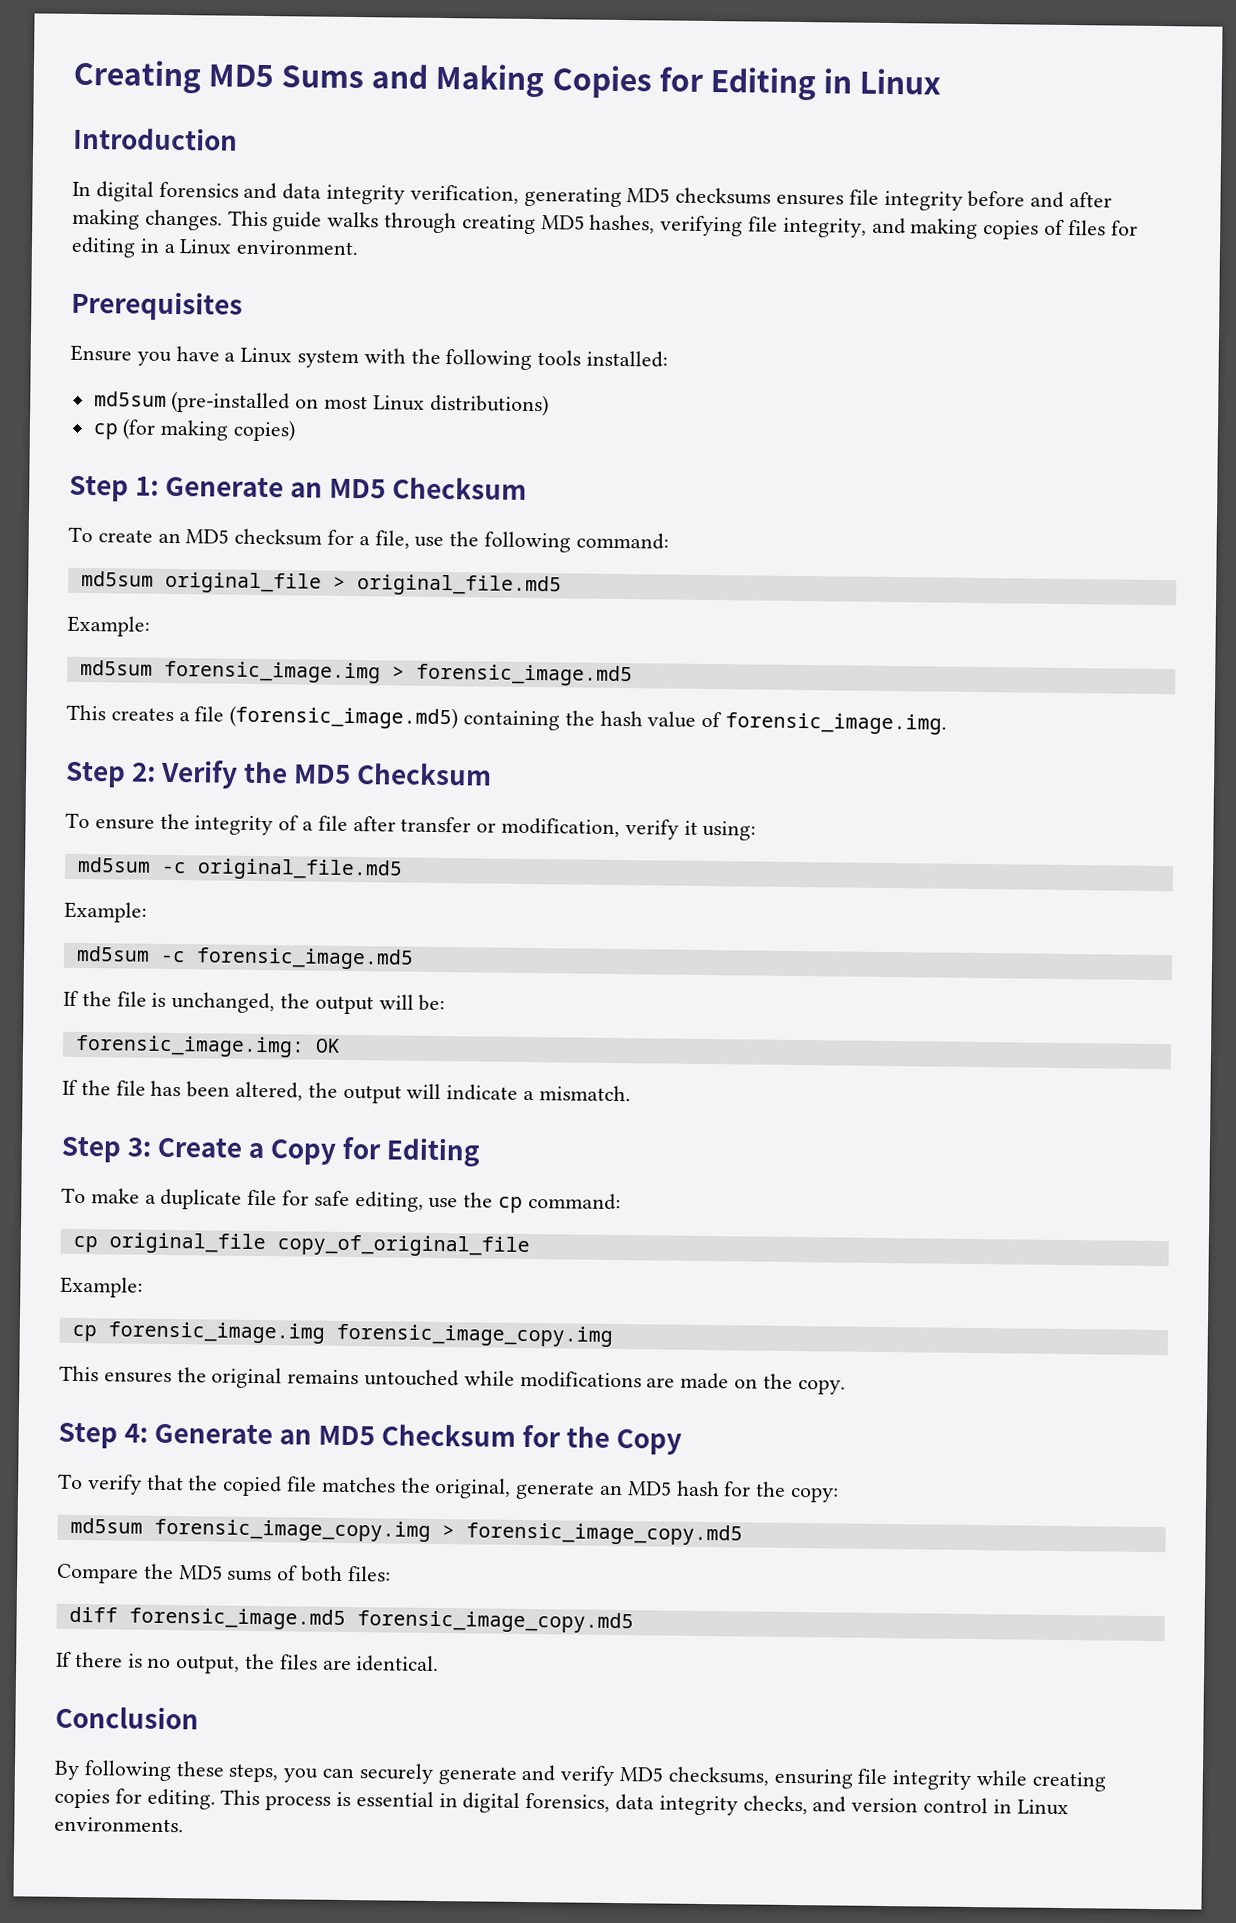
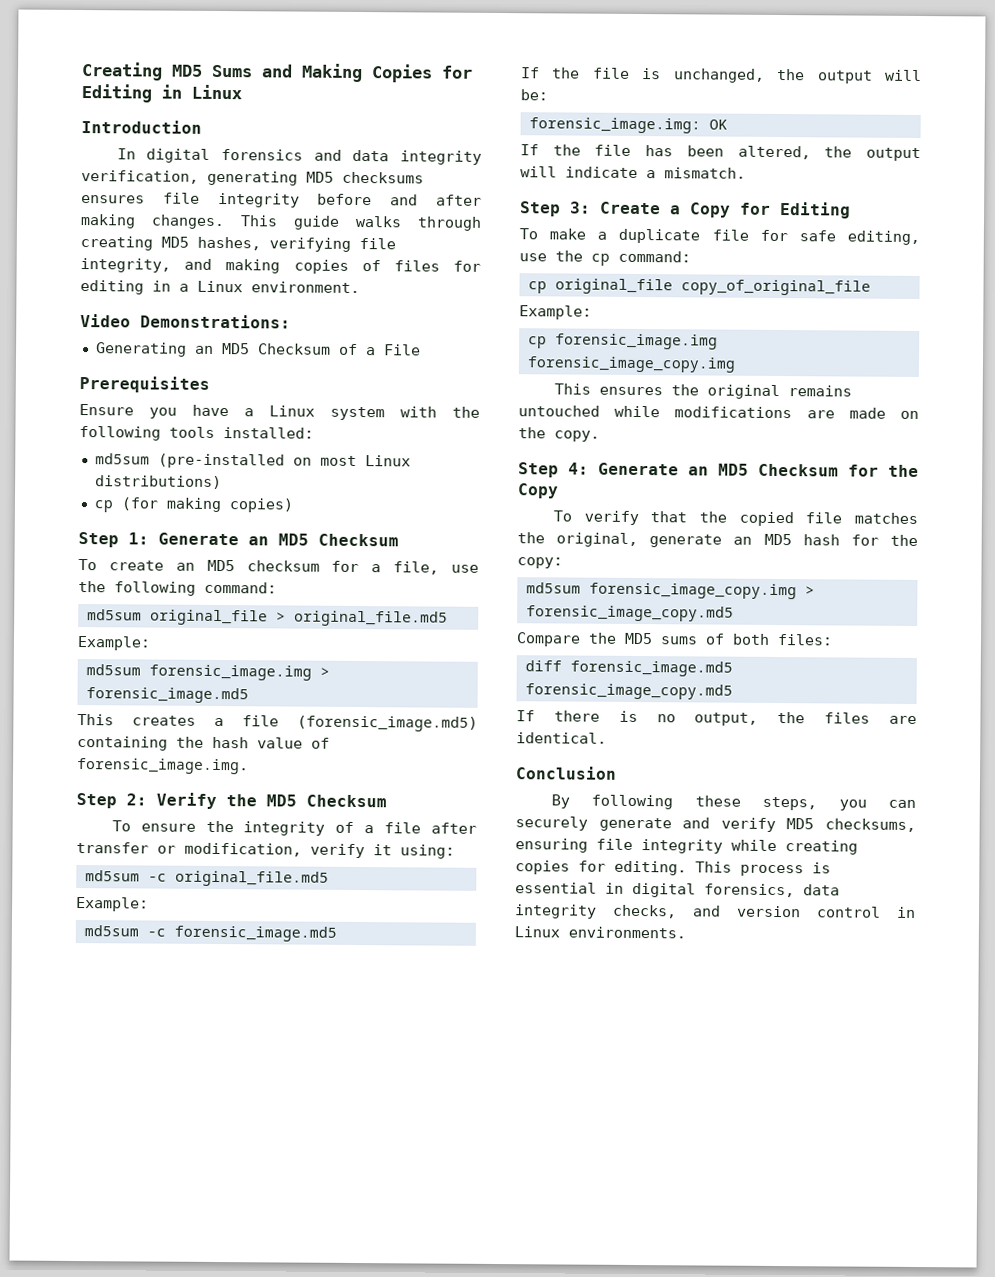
(360, 247) none -> [80,314,291,329] [95,342,421,357] // Video Demonstrations: // Generating an MD5 Checksum of a File

